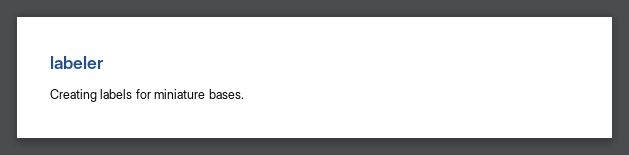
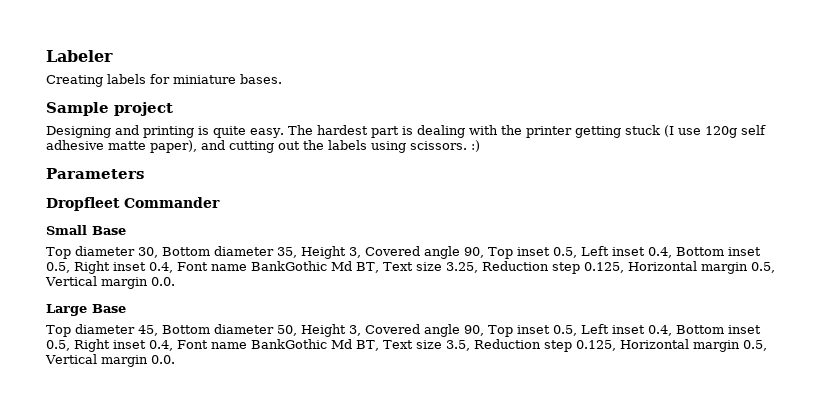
[50,56,103,69] labeler -> [46,50,113,62] Labeler
(244, 94) none -> [46,102,173,116] [46,125,766,138] [46,140,480,153] [46,168,144,179] [46,197,220,211] [46,225,126,235] [46,246,761,259] [46,261,775,274] [45,276,175,289] [46,304,126,316] [46,324,761,337] [46,339,767,352] [45,354,175,367] // Sample project // Designing and printing is quite easy. The hardest part is dealing with the printer getting stuck (I use 120g self adhesive matte paper), and cutting out the labels using scissors. :) // Parameters // Dropfleet Commander // Small Base // Top diameter 30, Bottom diameter 35, Height 3, Covered angle 90, Top inset 0.5, Left inset 0.4, Bottom inset 0.5, Right inset 0.4, Font name BankGothic Md BT, Text size 3.25, Reduction step 0.125, Horizontal margin 0.5, Vertical margin 0.0. // Large Base // Top diameter 45, Bottom diameter 50, Height 3, Covered angle 90, Top inset 0.5, Left inset 0.4, Bottom inset 0.5, Right inset 0.4, Font name BankGothic Md BT, Text size 3.5, Reduction step 0.125, Horizontal margin 0.5, Vertical margin 0.0.

